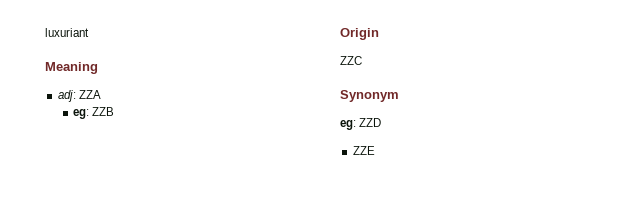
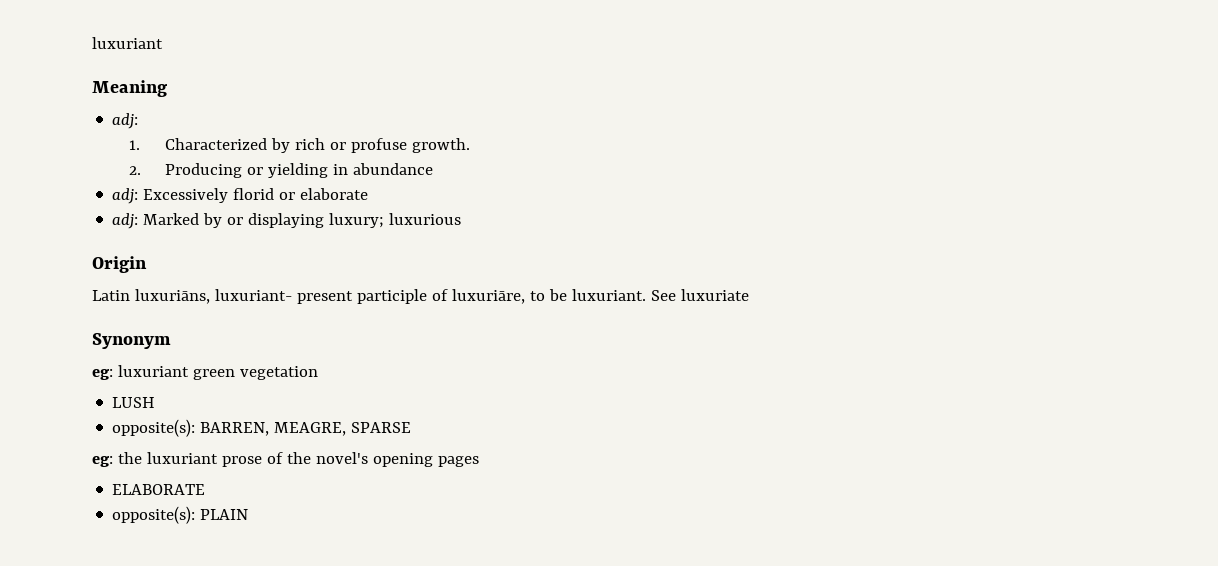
[78,90,101,99] [73,107,115,119] [340,28,379,40] [340,56,362,65] [340,90,399,102] [340,118,382,130] [352,146,375,155] ZZA // eg: ZZB // Origin // ZZC // Synonym // eg: ZZD // ZZE -> [128,138,470,153] [128,163,433,178] [112,188,369,204] [112,213,462,229] [92,256,147,273] [92,289,749,304] [92,333,171,349] [92,365,318,380] [112,397,156,408] [112,419,412,437] [92,452,479,467] [112,484,206,495] [112,506,249,524] // 1. Characterized by rich or profuse growth. // 2. Producing or yielding in abundance // adj: Excessively florid or elaborate // adj: Marked by or displaying luxury; luxurious // Origin // Latin luxuriāns, luxuriant- present participle of luxuriāre, to be luxuriant. See luxuriate // Synonym // eg: luxuriant green vegetation // LUSH // opposite(s): BARREN, MEAGRE, SPARSE // eg: the luxuriant prose of the novel's opening pages // ELABORATE // opposite(s): PLAIN

